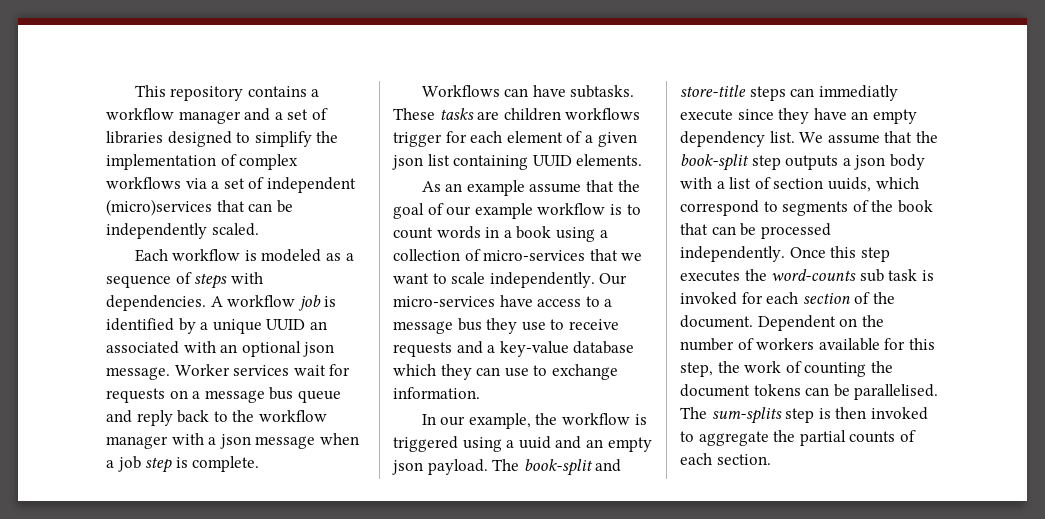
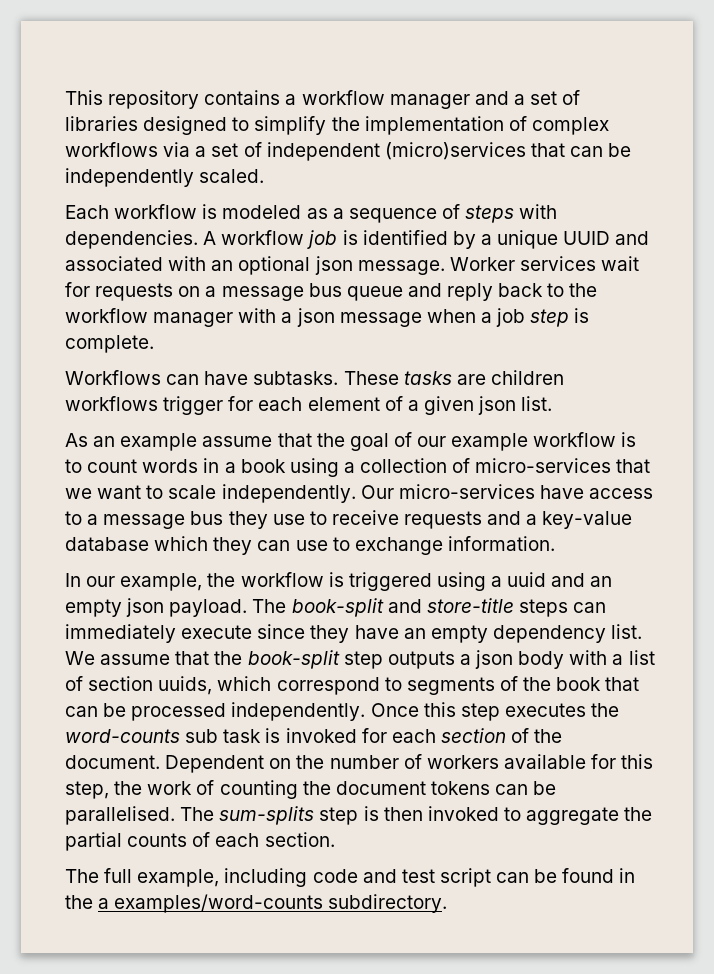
[309,321,327,330] an -> [615,231,650,245] and
[427,154,643,170] list containing UUID elements. -> [521,396,553,411] list.
[818,85,898,101] immediatly -> [65,624,176,643] immediately
(771, 459) none -> [65,868,636,887] [65,894,448,913] // The full example, including code and test script can be found in the a examples/word-counts subdirectory.

